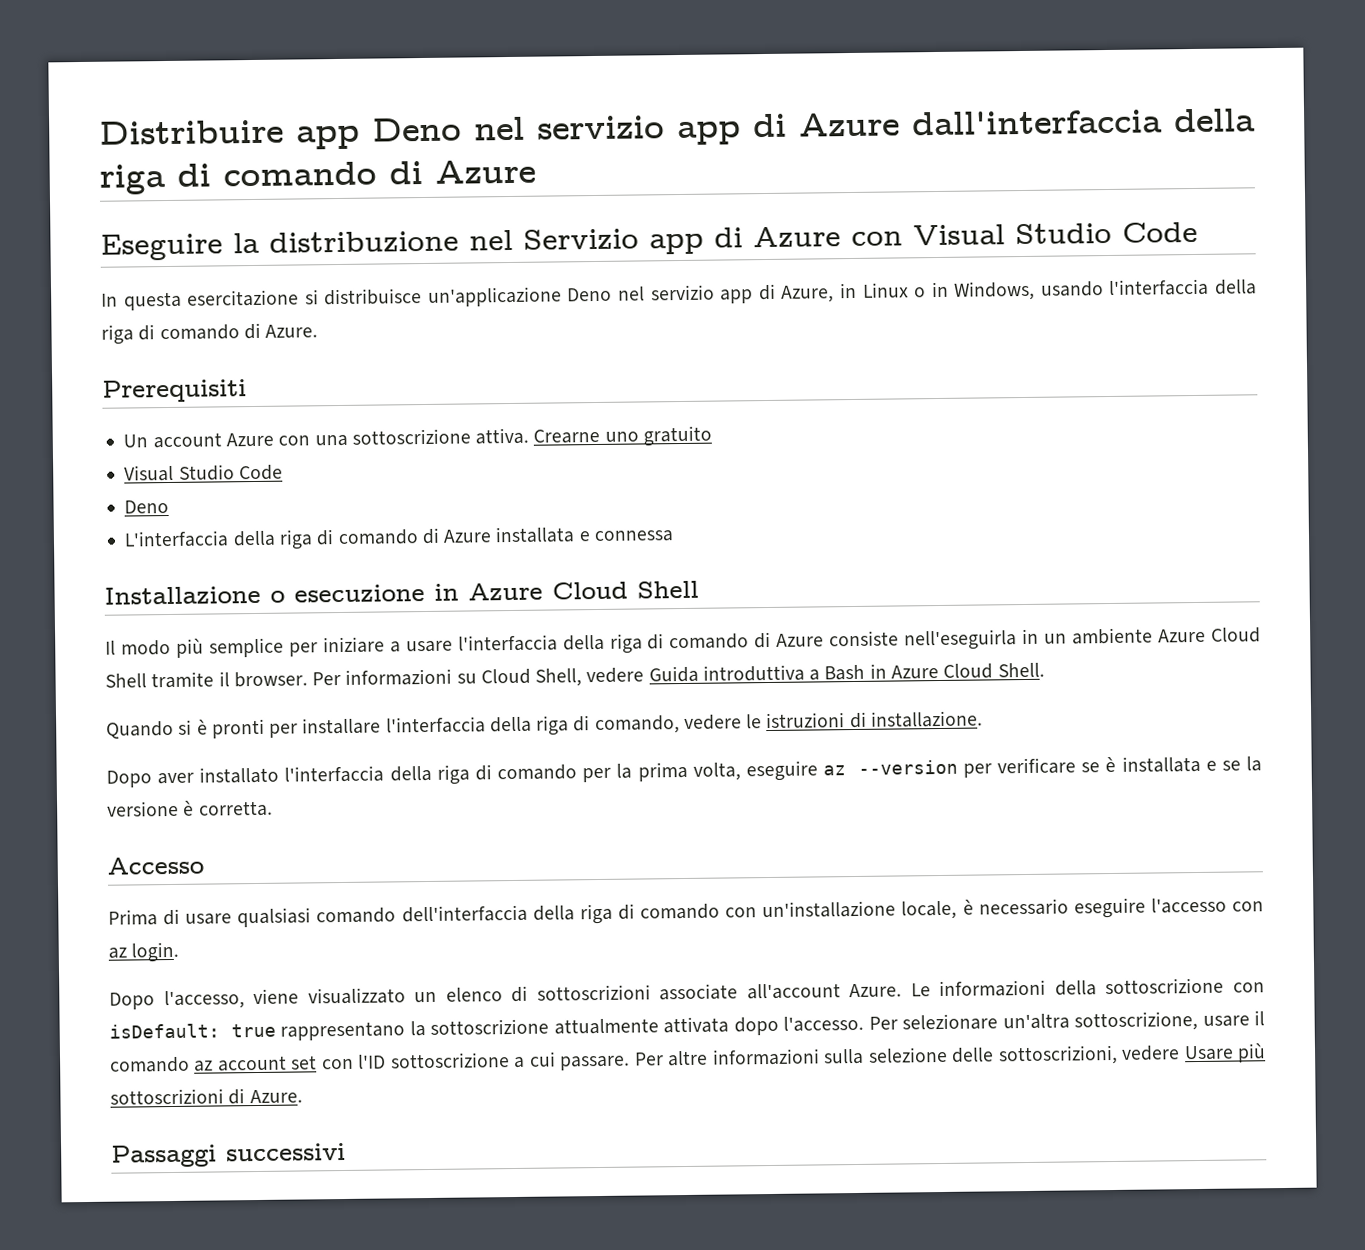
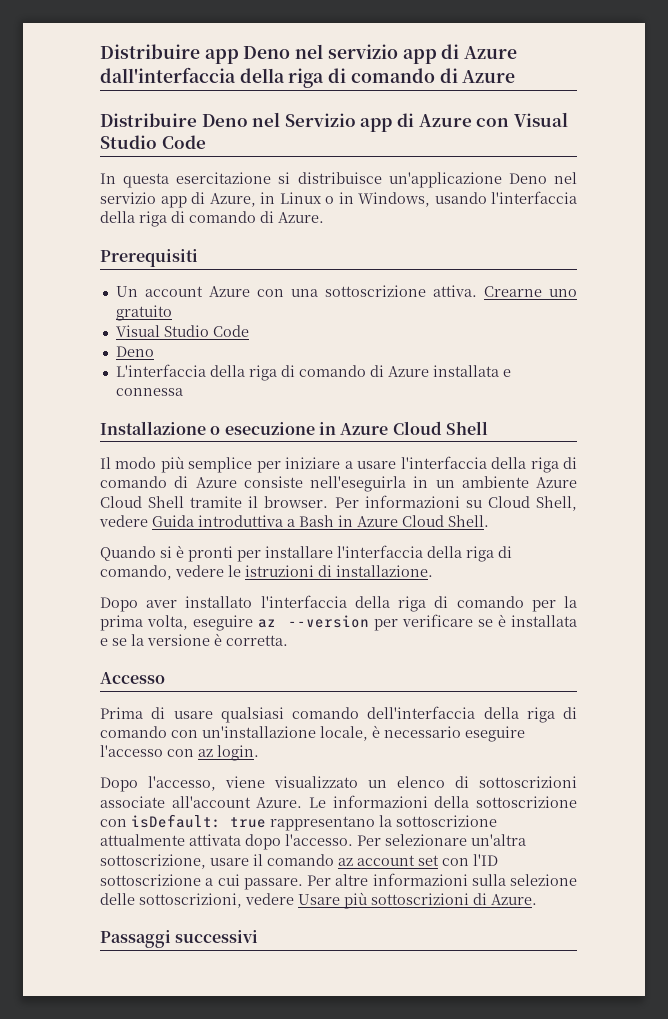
[100,230,459,261] Eseguire la distribuzione -> [100,113,248,127] Distribuire Deno

